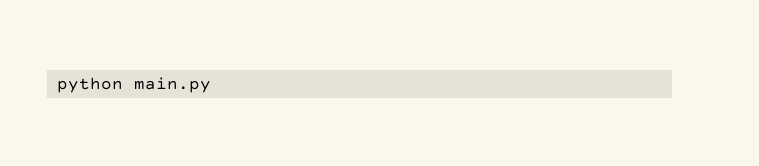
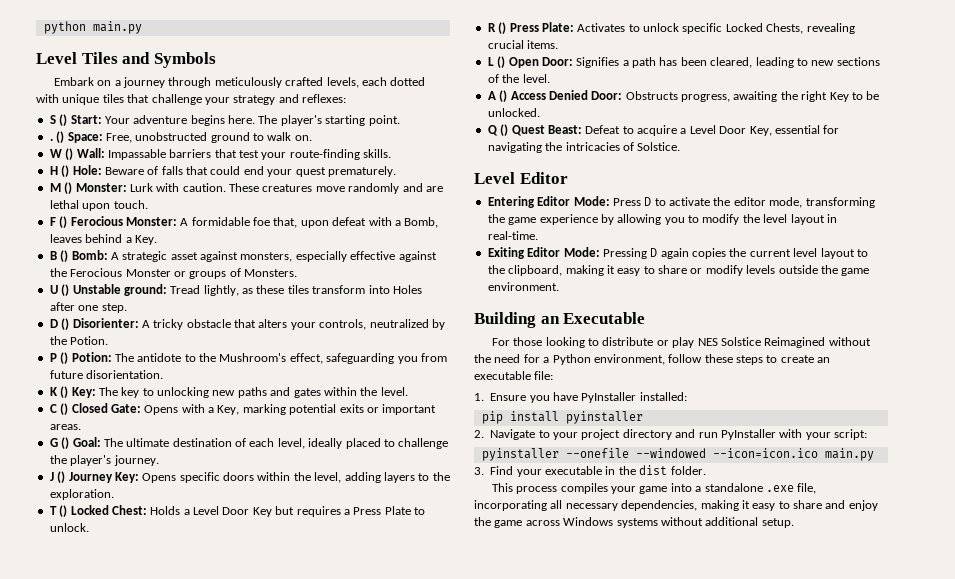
(211, 85) none -> [36,52,216,68] [53,77,426,88] [36,94,346,105] [49,114,400,126] [49,131,312,143] [49,148,392,160] [49,165,396,177] [49,182,443,194] [49,200,148,211] [49,216,439,228] [49,234,157,245] [49,250,437,262] [49,268,297,279] [49,284,422,296] [49,302,127,313] [49,318,445,330] [49,336,109,345] [49,352,447,364] [49,370,164,379] [49,386,408,398] [49,403,437,415] [49,424,81,430] [49,437,449,449] [49,455,159,466] [49,471,450,483] [49,489,114,500] [49,505,425,517] [49,523,89,532] [487,22,855,34] [487,40,559,49] [487,56,880,68] [487,74,550,83] [487,90,880,102] [487,108,540,117] [487,124,840,136] [487,142,681,153] [474,172,568,184] [487,196,875,208] [487,214,837,225] [487,231,538,240] [487,247,868,259] [487,265,870,276] [487,282,559,291] [474,312,646,328] [491,337,871,348] [474,354,831,365] [474,371,554,380] [474,392,687,403] [481,411,643,424] [474,429,867,440] [481,448,874,461] [474,465,706,477] [491,483,817,494] [474,500,878,511] [474,517,794,528] // Level Tiles and Symbols // Embark on a journey through meticulously crafted levels, each dotted with unique tiles that challenge your strategy and reflexes: // S () Start: Your adventure begins here. The player's starting point. // . () Space: Free, unobstructed ground to walk on. // W () Wall: Impassable barriers that test your route-finding skills. // H () Hole: Beware of falls that could end your quest prematurely. // M () Monster: Lurk with caution. These creatures move randomly and are lethal upon touch. // F () Ferocious Monster: A formidable foe that, upon defeat with a Bomb, leaves behind a Key. // B () Bomb: A strategic asset against monsters, especially effective against the Ferocious Monster or groups of Monsters. // U () Unstable ground: Tread lightly, as these tiles transform into Holes after one step. // D () Disorienter: A tricky obstacle that alters your controls, neutralized by the Potion. // P () Potion: The antidote to the Mushroom's effect, safeguarding you from future disorientation. // K () Key: The key to unlocking new paths and gates within the level. // C () Closed Gate: Opens with a Key, marking potential exits or important areas. // G () Goal: The ultimate destination of each level, ideally placed to challenge the player's journey. // J () Journey Key: Opens specific doors within the level, adding layers to the exploration. // T () Locked Chest: Holds a Level Door Key but requires a Press Plate to unlock. // R () Press Plate: Activates to unlock specific Locked Chests, revealing crucial items. // L () Open Door: Signifies a path has been cleared, leading to new sections of the level. // A () Access Denied Door: Obstructs progress, awaiting the right Key to be unlocked. // Q () Quest Beast: Defeat to acquire a Level Door Key, essential for navigating the intricacies of Solstice. // Level Editor // Entering Editor Mode: Press D to activate the editor mode, transforming the game experience by allowing you to modify the level layout in real-time. // Exiting Editor Mode: Pressing D again copies the current level layout to the clipboard, making it easy to share or modify levels outside the game environment. // Building an Executable // For those looking to distribute or play NES Solstice Reimagined without the need for a Python environment, follow these steps to create an executable file: // 1. Ensure you have PyInstaller installed: // pip install pyinstaller // 2. Navigate to your project directory and run PyInstaller with your script: // pyinstaller --onefile --windowed --icon=icon.ico main.py // 3. Find your executable in the dist folder. // This process compiles your game into a standalone .exe file, incorporating all necessary dependencies, making it easy to share and enjoy the game across Windows systems without additional setup.

